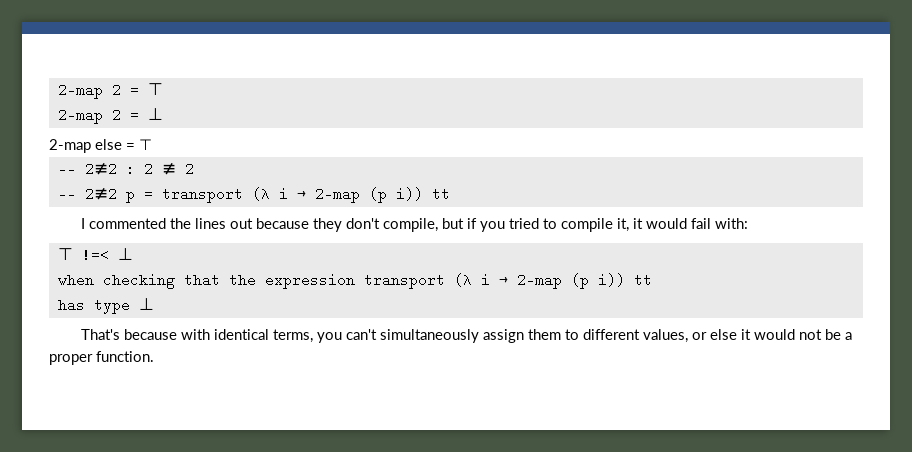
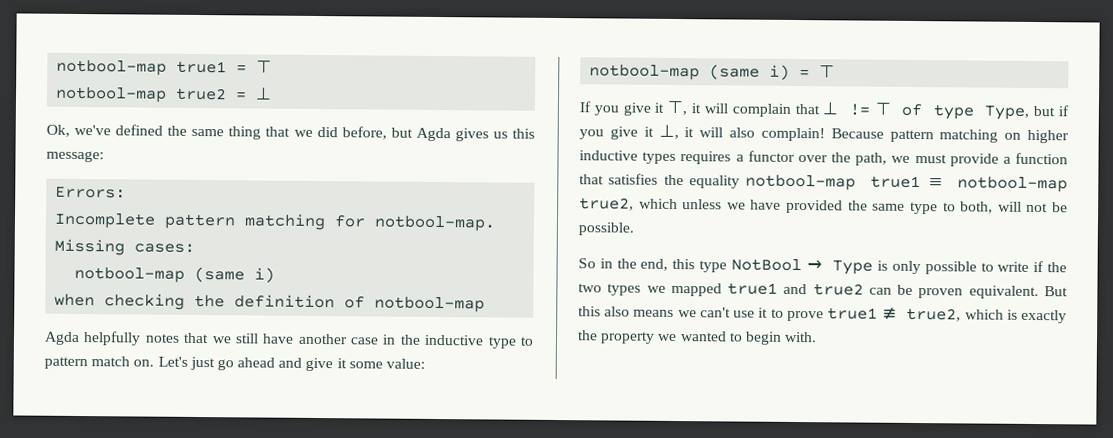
[57,83,163,99] [57,108,121,124] 2-map 2 = ⊤ // 2-map 2 -> [56,59,273,76] [55,86,228,103] notbool-map true1 = ⊤ // notbool-map true2
[49,139,152,153] [57,162,194,176] [57,187,450,203] [81,218,749,232] [57,248,133,262] [57,273,652,289] [57,298,154,314] [81,329,853,343] [49,351,154,365] 2-map else = ⊤ // -- 2≢2 : 2 ≢ 2 // -- 2≢2 p = transport (λ i → 2-map (p i)) tt // I commented the lines out because they don't compile, but if you tried to compile it, it would fail with: // ⊤ !=< ⊥ // when checking that the expression transport (λ i → 2-map (p i)) tt // has type ⊥ // That's because with identical terms, you can't simultaneously assign them to different values, or else it would not be a proper function. -> [46,124,535,142] [46,150,104,163] [55,186,127,199] [54,212,497,232] [54,238,196,256] [74,266,276,283] [54,293,486,313] [44,331,534,349] [44,356,426,372] [589,64,836,81] [579,100,1069,120] [579,124,1069,144] [579,150,1068,167] [579,173,1068,193] [579,197,1069,215] [578,222,634,236] [578,258,1067,275] [578,282,1068,300] [578,306,1067,324] [577,330,818,345] Ok, we've defined the same thing that we did before, but Agda gives us this message: // Errors: // Incomplete pattern matching for notbool-map. Missing cases: // notbool-map (same i) // when checking the definition of notbool-map // Agda helpfully notes that we still have another case in the inductive type to pattern match on. Let's just go ahead and give it some value: // notbool-map (same i) = ⊤ // If you give it ⊤, it will complain that ⊥ != ⊤ of type Type, but if you give it ⊥, it will also complain! Because pattern matching on higher inductive types requires a functor over the path, we must provide a function that satisfies the equality notbool-map true1 ≡ notbool-map true2, which unless we have provided the same type to both, will not be possible. // So in the end, this type NotBool → Type is only possible to write if the two types we mapped true1 and true2 can be proven equivalent. But this also means we can't use it to prove true1 ≢ true2, which is exactly the property we wanted to begin with.

